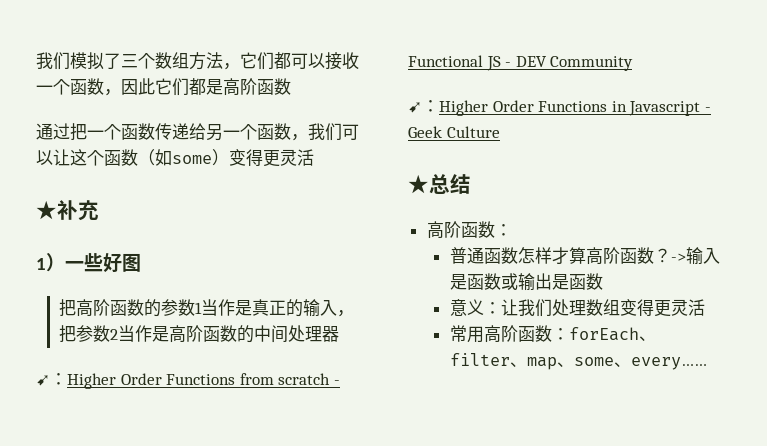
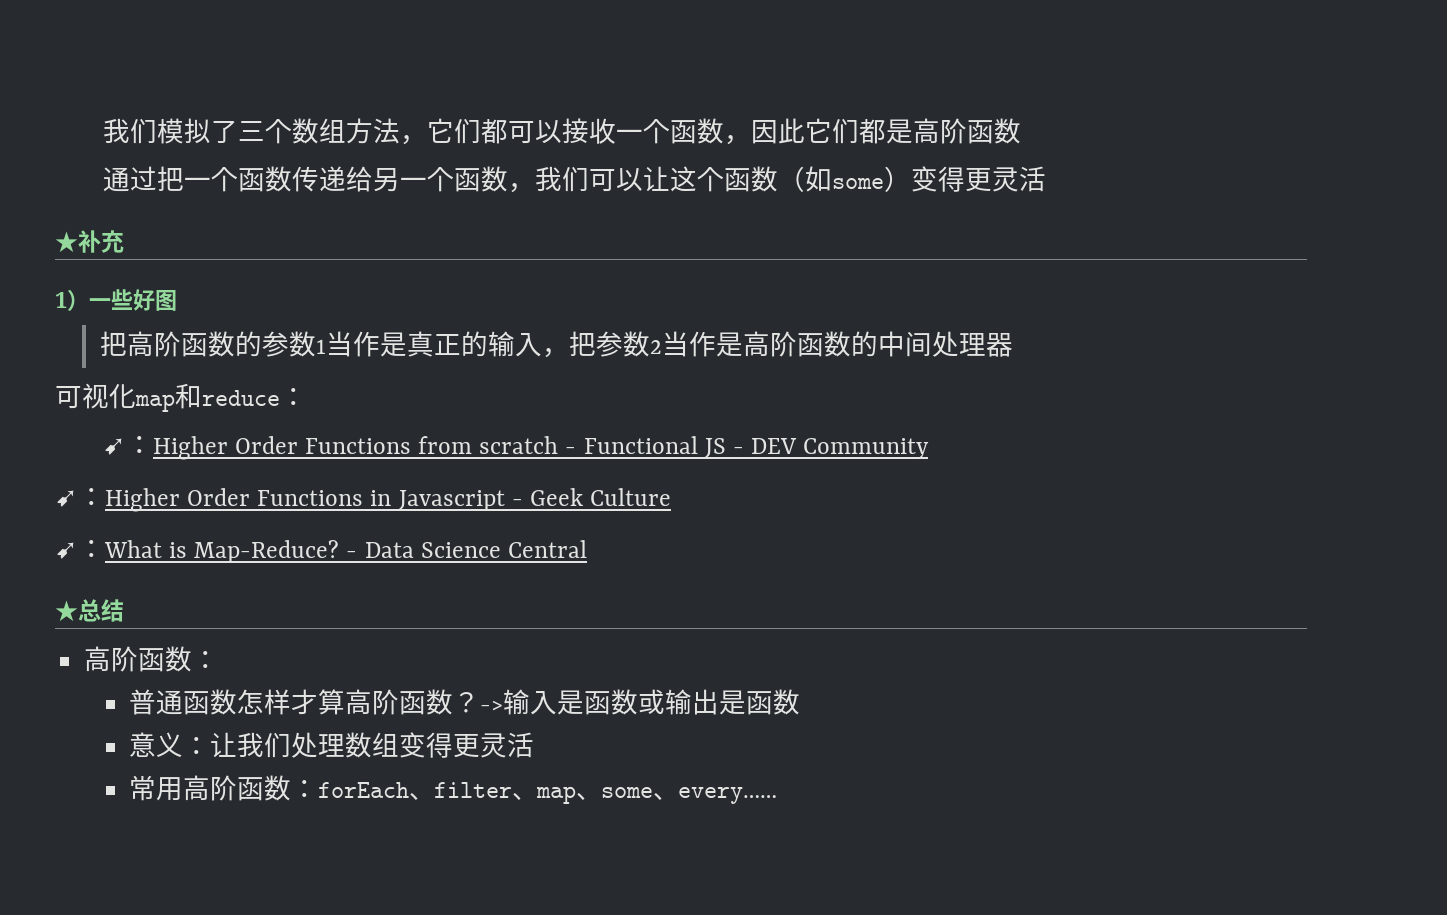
(340, 334) none -> [55,383,307,412] // 可视化map和reduce：
(500, 132) none -> [55,540,587,563] // ➹：What is Map-Reduce? - Data Science Central

